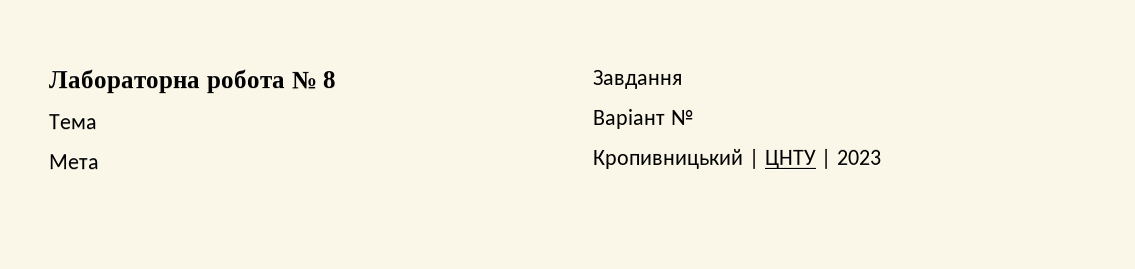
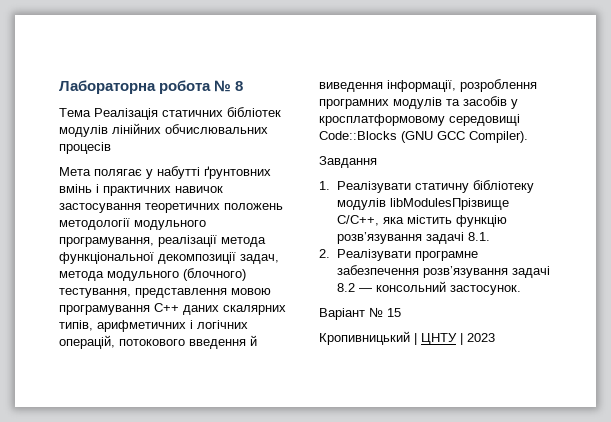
[49,154,100,170] [592,69,682,89] // Мета // Завдання -> [94,107,281,120] [59,123,268,137] [59,142,111,154] [59,166,271,179] [59,184,223,196] [59,203,283,213] [59,218,206,230] [59,235,266,247] [59,252,279,264] [59,268,246,281] [59,288,271,298] [59,303,286,315] [59,320,248,332] [59,335,257,349] [319,79,537,92] [319,96,518,109] [319,114,520,126] [319,131,528,143] [319,156,377,168] [319,180,535,193] [337,198,510,210] [337,215,508,227] [337,232,491,244] [319,249,479,261] [337,265,551,278] [337,281,522,295] Реалізація статичних бібліотек модулів лінійних обчислювальних процесів // Мета полягає у набутті ґрунтовних вмінь і практичних навичок застосування теоретичних положень методології модульного програмування, реалізації метода функціональної декомпозиції задач, метода модульного (блочного) тестування, представлення мовою програмування С++ даних скалярних типів, арифметичних і логічних операцій, потокового введення й виведення інформації, розроблення програмних модулів та засобів у кросплатформовому середовищі Code::Blocks (GNU GCC Compiler). // Завдання // 1. Реалізувати статичну бібліотеку модулів libModulesПрізвище C/C++, яка містить функцію розв’язування задачі 8.1. // 2. Реалізувати програмне забезпечення розв’язування задачі 8.2 — консольний застосунок.
(694, 117) none -> [387,308,401,317] 15

